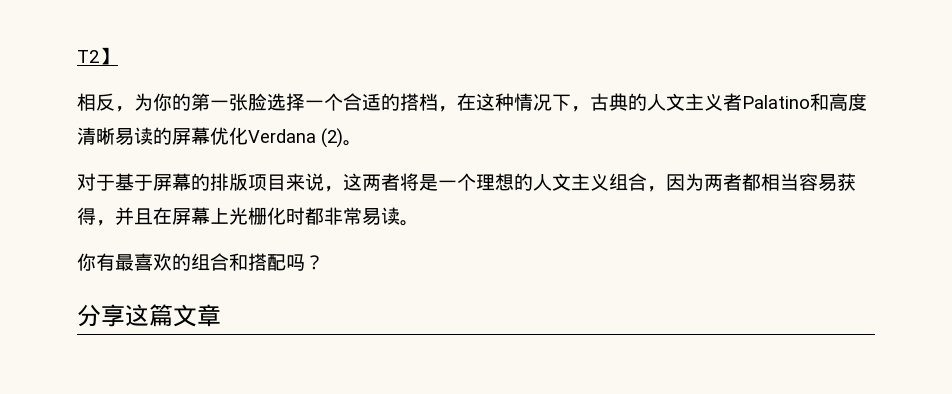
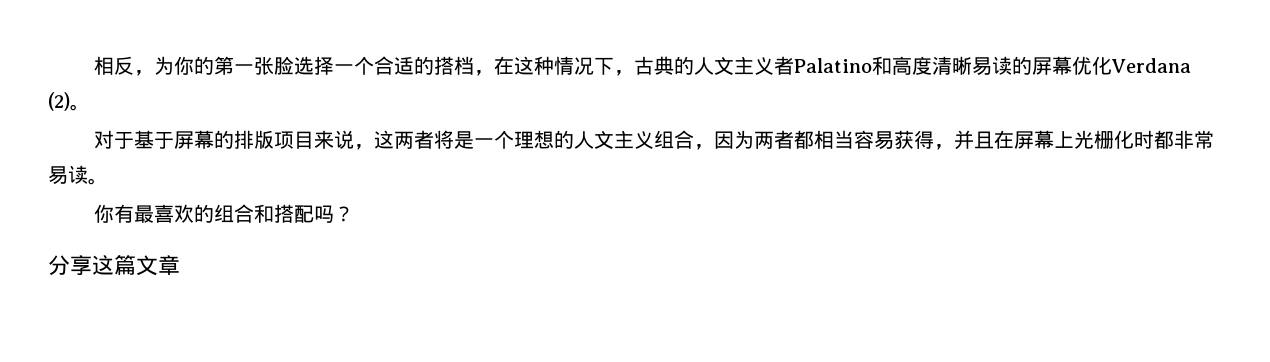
[77,47,118,65] T2】 // -> (94, 65) none

